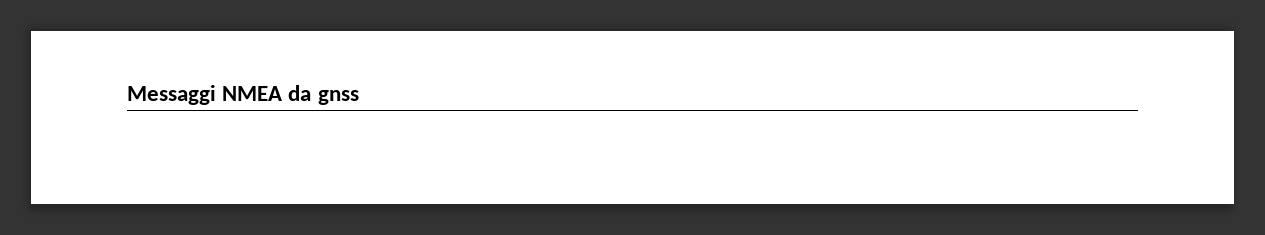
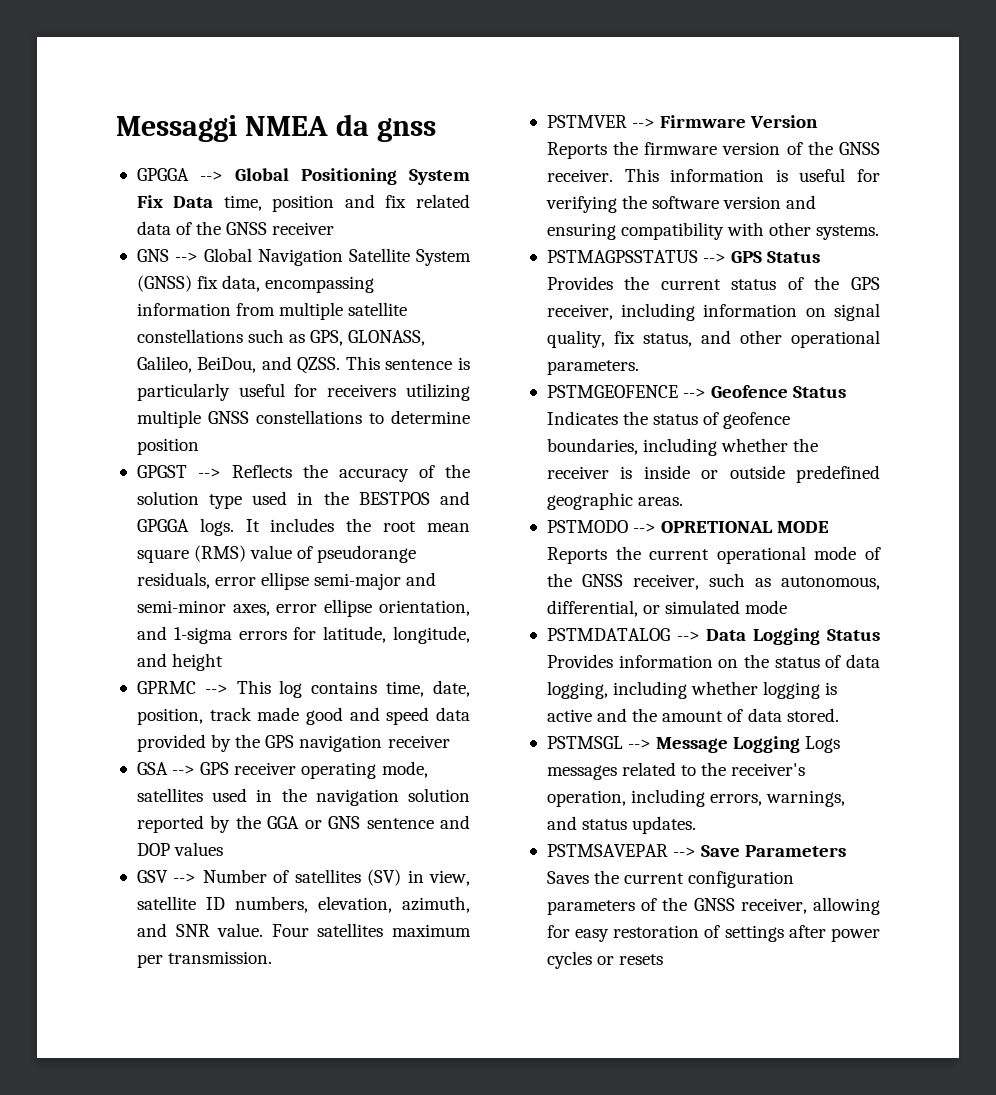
(359, 97) none -> [136,168,471,185] [136,194,470,212] [136,221,335,235] [136,248,471,266] [136,275,375,293] [136,302,408,320] [136,329,426,346] [136,356,470,374] [136,383,471,401] [136,410,471,428] [136,438,199,455] [136,464,470,482] [136,491,471,509] [136,518,470,536] [136,545,417,563] [136,572,437,590] [136,599,471,617] [136,626,471,644] [136,653,224,671] [136,680,470,698] [136,707,470,725] [136,734,450,752] [136,761,428,779] [136,788,470,806] [136,815,471,833] [136,842,224,856] [136,869,470,886] [136,896,471,913] [136,923,471,937] [136,951,273,968] [546,115,819,128] [546,141,880,159] [546,168,880,182] [545,195,817,213] [546,222,880,240] [546,250,821,263] [546,276,880,290] [546,303,881,321] [546,330,880,348] [546,360,639,375] [546,385,847,398] [546,411,791,429] [546,438,819,456] [546,465,880,483] [546,492,684,510] [546,520,830,533] [546,546,881,564] [546,573,880,590] [546,600,788,617] [546,628,880,645] [546,654,880,668] [546,681,838,699] [546,708,839,722] [546,736,841,753] [546,762,806,780] [546,789,846,807] [546,816,697,834] [546,844,847,857] [546,870,795,888] [546,897,880,915] [546,925,880,942] [546,951,664,969] // GPGGA --> Global Positioning System Fix Data time, position and fix related data of the GNSS receiver // GNS --> Global Navigation Satellite System (GNSS) fix data, encompassing information from multiple satellite constellations such as GPS, GLONASS, Galileo, BeiDou, and QZSS. This sentence is particularly useful for receivers utilizing multiple GNSS constellations to determine position // GPGST --> Reflects the accuracy of the solution type used in the BESTPOS and GPGGA logs. It includes the root mean square (RMS) value of pseudorange residuals, error ellipse semi-major and semi-minor axes, error ellipse orientation, and 1-sigma errors for latitude, longitude, and height // GPRMC --> This log contains time, date, position, track made good and speed data provided by the GPS navigation receiver // GSA --> GPS receiver operating mode, satellites used in the navigation solution reported by the GGA or GNS sentence and DOP values // GSV --> Number of satellites (SV) in view, satellite ID numbers, elevation, azimuth, and SNR value. Four satellites maximum per transmission. // PSTMVER --> Firmware Version Reports the firmware version of the GNSS receiver. This information is useful for verifying the software version and ensuring compatibility with other systems. // PSTMAGPSSTATUS --> GPS Status Provides the current status of the GPS receiver, including information on signal quality, fix status, and other operational parameters. // PSTMGEOFENCE --> Geofence Status Indicates the status of geofence boundaries, including whether the receiver is inside or outside predefined geographic areas. // PSTMODO --> OPRETIONAL MODE Reports the current operational mode of the GNSS receiver, such as autonomous, differential, or simulated mode // PSTMDATALOG --> Data Logging Status Provides information on the status of data logging, including whether logging is active and the amount of data stored. // PSTMSGL --> Message Logging Logs messages related to the receiver's operation, including errors, warnings, and status updates. // PSTMSAVEPAR --> Save Parameters Saves the current configuration parameters of the GNSS receiver, allowing for easy restoration of settings after power cycles or resets

